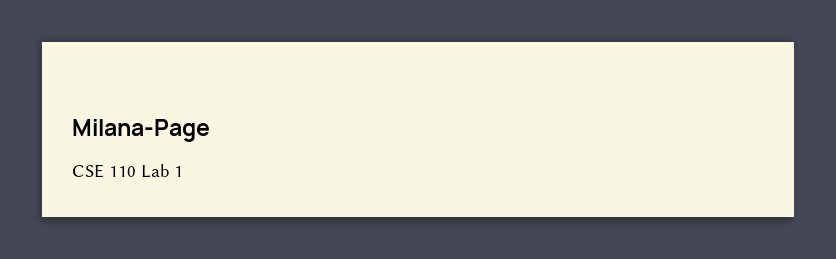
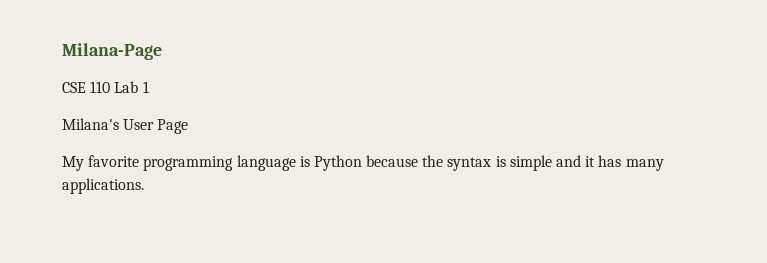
(183, 171) none -> [62,118,189,134] [62,155,664,171] [62,178,144,194] // Milana's User Page // My favorite programming language is Python because the syntax is simple and it has many applications.

